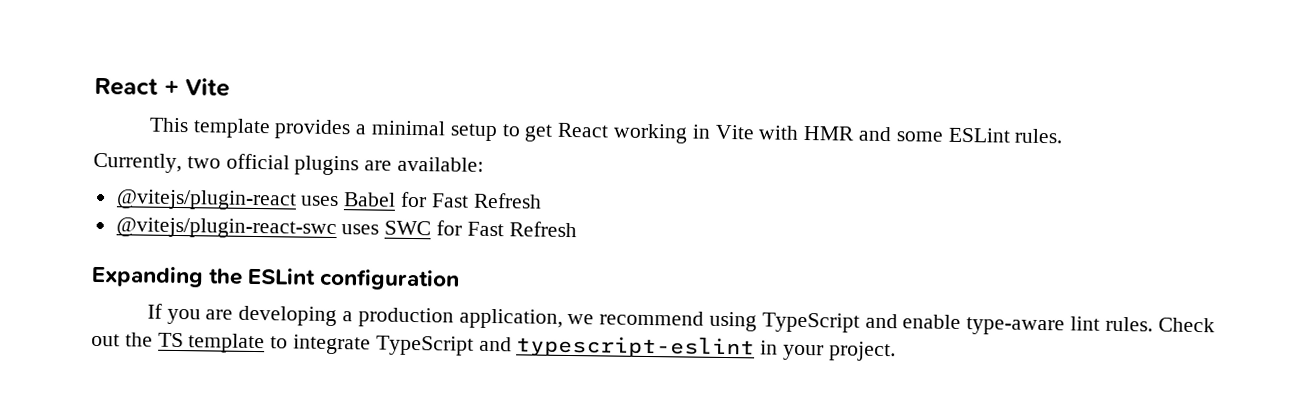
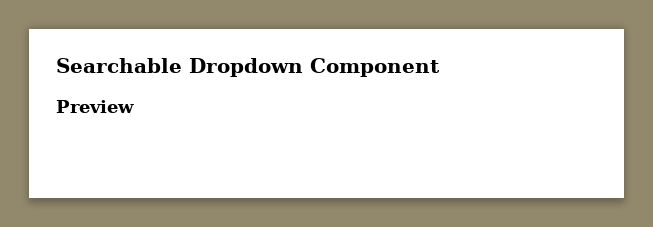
[94,77,230,97] [148,117,1064,144] [93,152,485,176] [115,189,542,211] [115,217,577,240] [91,265,461,291] [146,303,1215,336] [91,332,896,362] React + Vite // This template provides a minimal setup to get React working in Vite with HMR and some ESLint rules. // Currently, two official plugins are available: // @vitejs/plugin-react uses Babel for Fast Refresh // @vitejs/plugin-react-swc uses SWC for Fast Refresh // Expanding the ESLint configuration // If you are developing a production application, we recommend using TypeScript and enable type-aware lint rules. Check out the TS template to integrate TypeScript and typescript-eslint in your project. -> [56,58,440,77] [56,100,134,113] Searchable Dropdown Component // Preview

